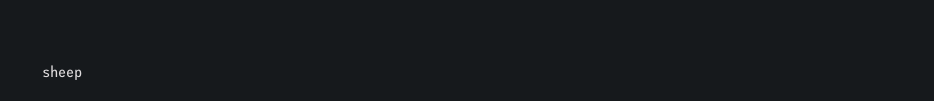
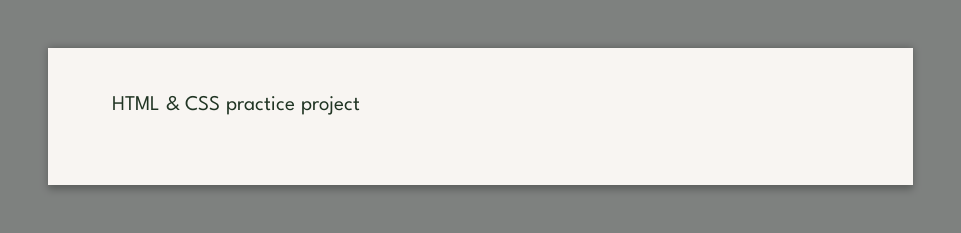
[42,65,82,80] sheep -> [112,95,360,115] HTML & CSS practice project

